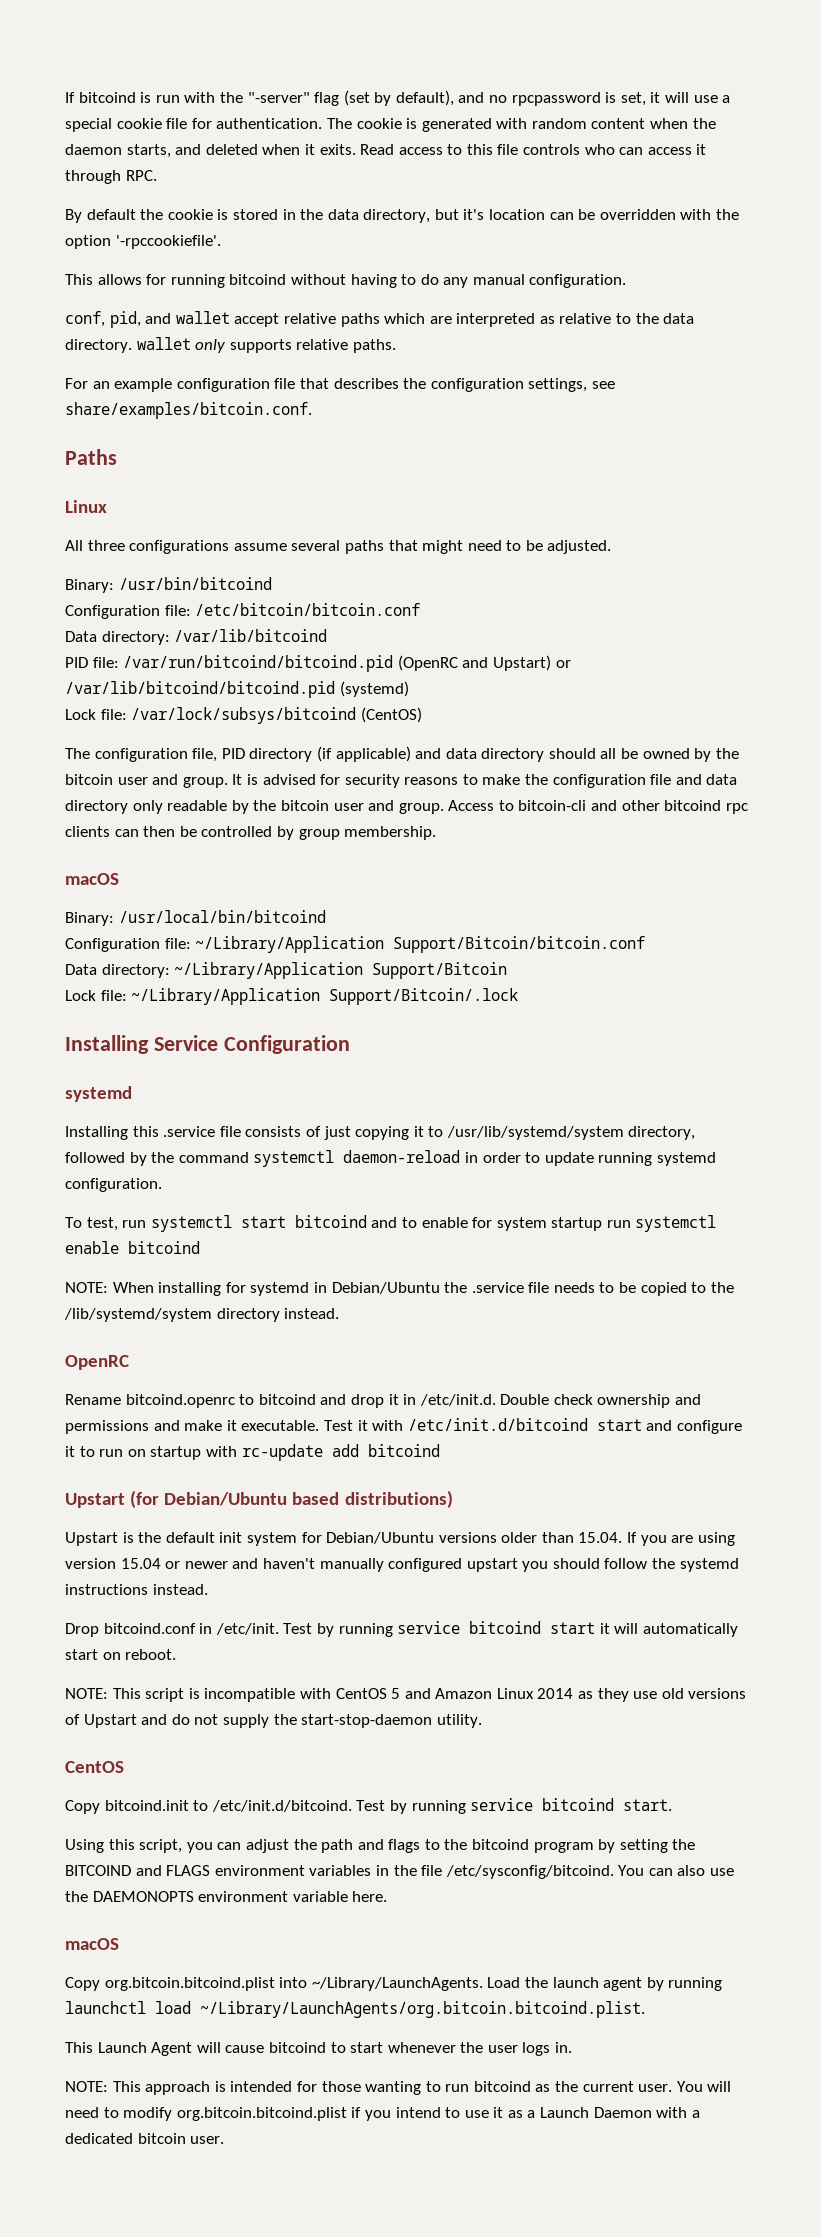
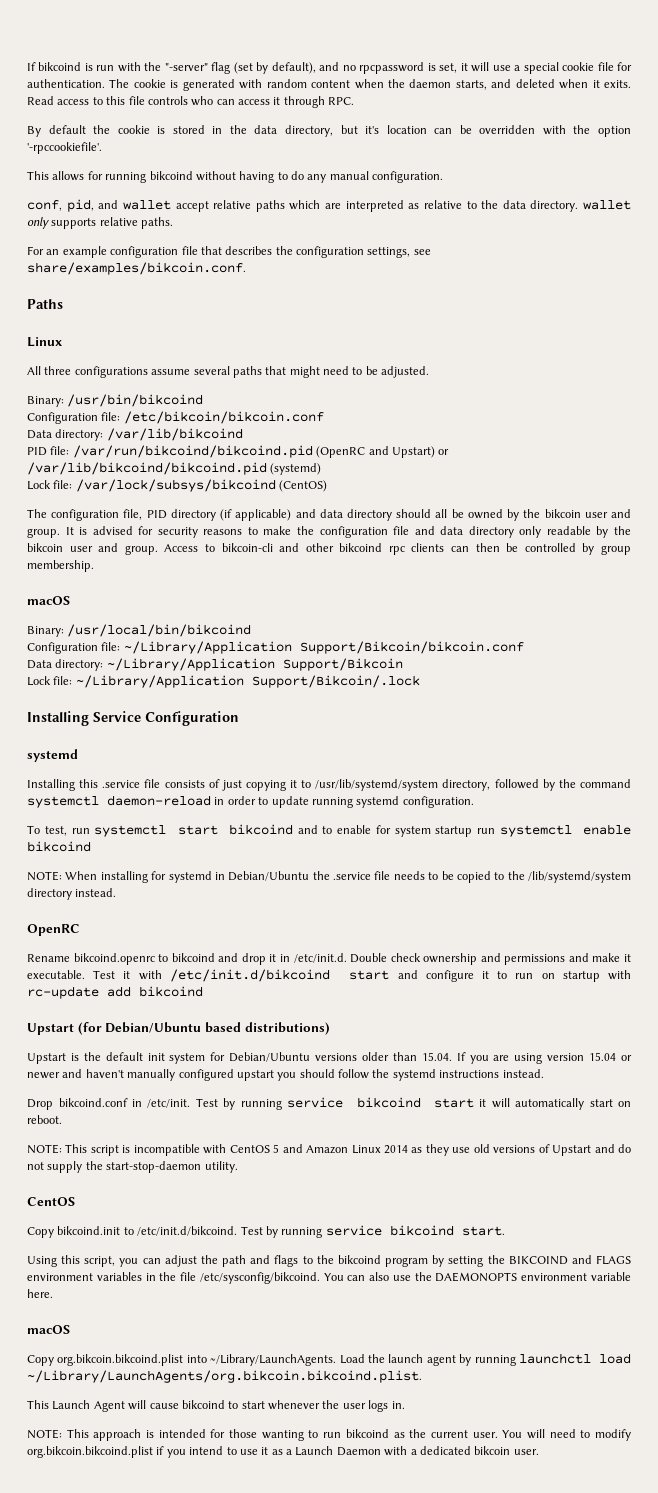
[65,92,136,103] If bitcoind -> [27,62,82,71] If bikcoind
[229,274,287,285] bitcoind -> [149,171,193,180] bikcoind
[65,402,312,419] share/examples/bitcoin.conf. -> [27,262,246,275] share/examples/bikcoin.conf.
[118,577,272,590] [65,603,421,619] [65,629,328,645] /usr/bin/bitcoind // Configuration file: /etc/bitcoin/bitcoin.conf // Data directory: /var/lib/bitcoind -> [67,394,204,407] [27,411,324,424] [27,428,243,441] /usr/bin/bikcoind // Configuration file: /etc/bikcoin/bikcoin.conf // Data directory: /var/lib/bikcoind
[123,655,394,672] /var/run/bitcoind/bitcoind.pid -> [72,445,313,458] /var/run/bikcoind/bikcoind.pid
[65,681,335,698] /var/lib/bitcoind/bitcoind.pid -> [27,462,267,475] /var/lib/bikcoind/bikcoind.pid
[131,707,357,724] /var/lock/subsys/bitcoind -> [75,479,276,492] /var/lock/subsys/bikcoind
[65,774,113,785] bitcoin -> [544,509,581,518] bikcoin
[280,800,329,811] bitcoin -> [27,543,63,552] bikcoin
[518,800,587,811] bitcoin-cli -> [221,543,273,552] bikcoin-cli
[664,800,722,811] bitcoind -> [339,543,383,552] bikcoind
[118,910,326,923] /usr/local/bin/bitcoind -> [67,624,252,637] /usr/local/bin/bikcoind
[393,936,646,953] Support/Bitcoin/bitcoin.conf -> [299,641,524,654] Support/Bikcoin/bikcoin.conf
[372,962,508,979] Support/Bitcoin -> [282,658,403,671] Support/Bikcoin
[329,988,519,1005] Support/Bitcoin/.lock -> [251,675,420,688] Support/Bikcoin/.lock
[294,1215,367,1228] bitcoind -> [228,824,293,835] bikcoind
[128,1241,200,1254] bitcoind -> [27,841,91,852] bikcoind
[125,1394,316,1408] bitcoind.openrc to bitcoind -> [73,953,215,965] bikcoind.openrc to bikcoind
[407,1418,588,1431] /etc/init.d/bitcoind -> [169,969,330,982] /etc/init.d/bikcoind
[367,1444,440,1457] bitcoind -> [139,986,203,997] bikcoind
[103,1623,196,1634] bitcoind.conf -> [58,1098,128,1107] bikcoind.conf
[469,1621,542,1634] bitcoind -> [356,1097,421,1108] bikcoind
[104,1798,615,1814] bitcoind.init to /etc/init.d/bitcoind. Test by running service bitcoind -> [57,1225,454,1238] bikcoind.init to /etc/init.d/bikcoind. Test by running service bikcoind
[472,1839,530,1850] bitcoind -> [337,1255,381,1264] bikcoind
[65,1865,131,1876] BITCOIND -> [508,1256,568,1265] BIKCOIND
[445,1865,614,1879] /etc/sysconfig/bitcoind. -> [199,1272,320,1284] /etc/sysconfig/bikcoind.
[104,1977,275,1991] org.bitcoin.bitcoind.plist -> [57,1354,184,1366] org.bikcoin.bikcoind.plist
[200,2001,645,2018] ~/Library/LaunchAgents/org.bitcoin.bitcoind.plist. -> [27,1370,422,1383] ~/Library/LaunchAgents/org.bikcoin.bikcoind.plist.
[268,2042,326,2053] bitcoind -> [181,1400,225,1409] bikcoind
[473,2081,531,2092] bitcoind -> [345,1429,389,1438] bikcoind
[176,2107,347,2121] org.bitcoin.bitcoind.plist -> [27,1446,153,1458] org.bikcoin.bikcoind.plist
[137,2133,186,2144] bitcoin -> [474,1446,511,1455] bikcoin

